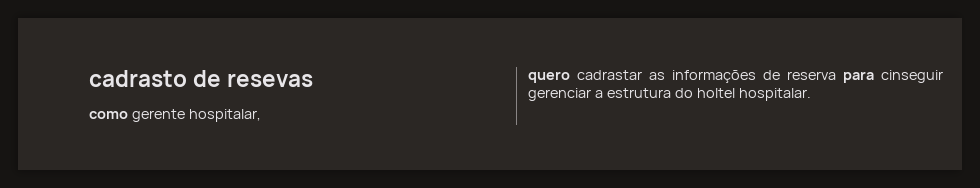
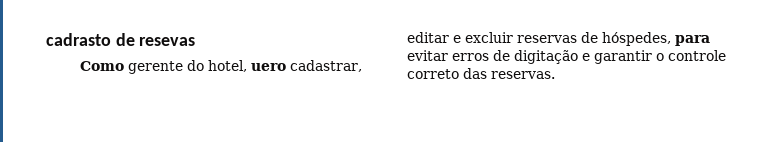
[89,109,261,122] [528,70,943,83] [528,88,811,101] como gerente hospitalar, // quero cadrastar as informações de reserva para cinseguir gerenciar a estrutura do holtel hospitalar. -> [80,60,363,74] [407,32,710,46] [407,50,726,64] [407,68,555,79] Como gerente do hotel, uero cadastrar, editar e excluir reservas de hóspedes, para evitar erros de digitação e garantir o controle correto das reservas.

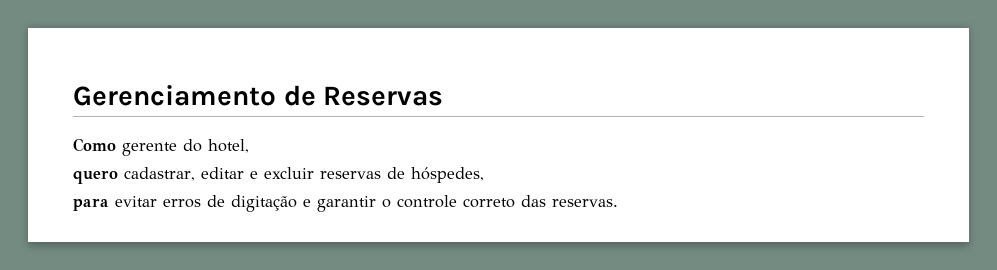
[46,33,196,46] cadrasto de resevas -> [73,85,444,106] Gerenciamento de Reservas
[251,63,287,71] uero -> [73,170,118,184] // quero
(671, 39) none -> (484, 175) //

